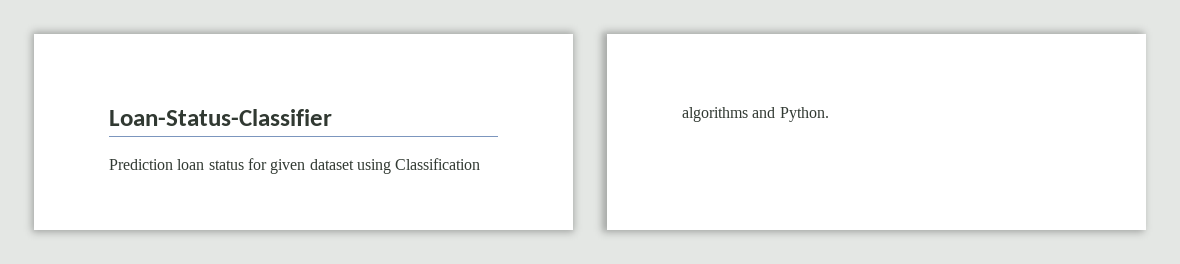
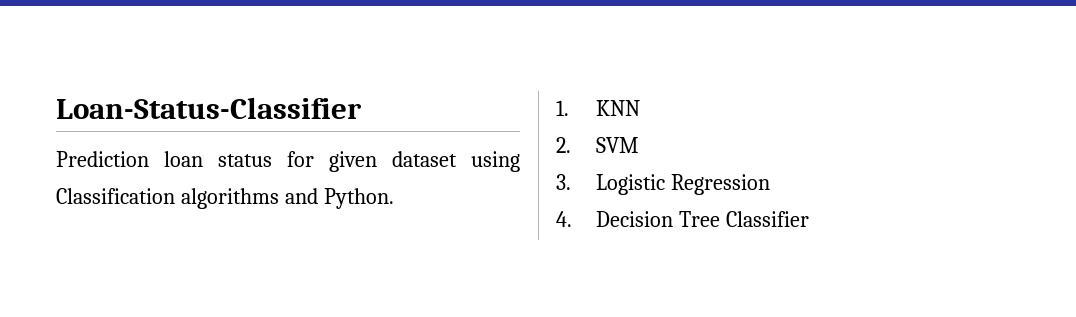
(829, 114) none -> [556,100,640,116] [556,137,639,153] [556,174,770,195] [556,211,809,227] // 1. KNN // 2. SVM // 3. Logistic Regression // 4. Decision Tree Classifier

